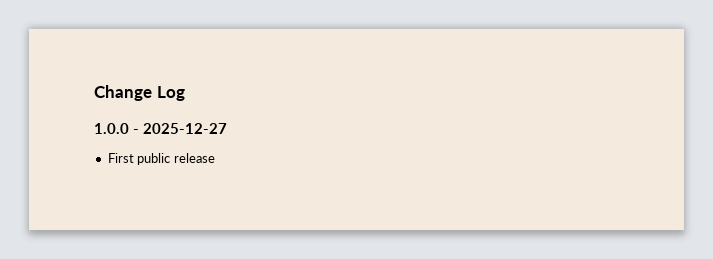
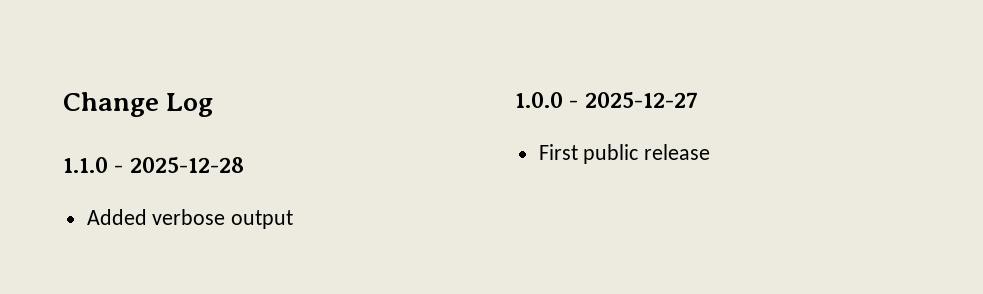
(185, 93) none -> [63,157,244,173] [86,209,294,229] // 1.1.0 - 2025-12-28 // Added verbose output

